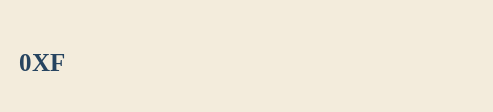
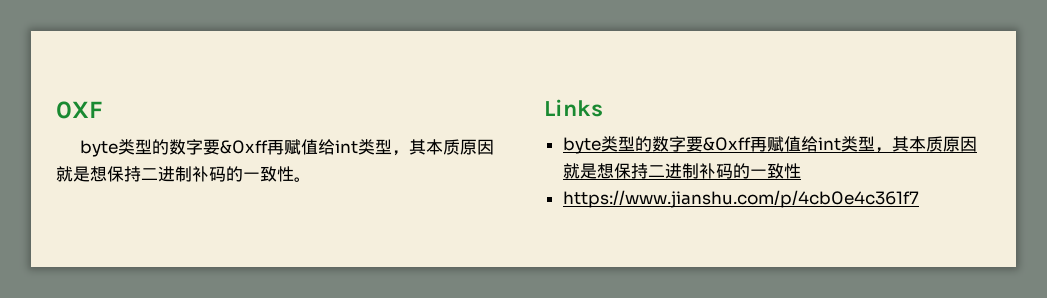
(65, 62) none -> [79,139,494,157] [56,166,311,182] [544,99,603,117] [562,136,977,154] [562,163,801,179] [562,190,919,208] // byte类型的数字要&0xff再赋值给int类型，其本质原因就是想保持二进制补码的一致性。 // Links // byte类型的数字要&0xff再赋值给int类型，其本质原因就是想保持二进制补码的一致性 // https://www.jianshu.com/p/4cb0e4c361f7

